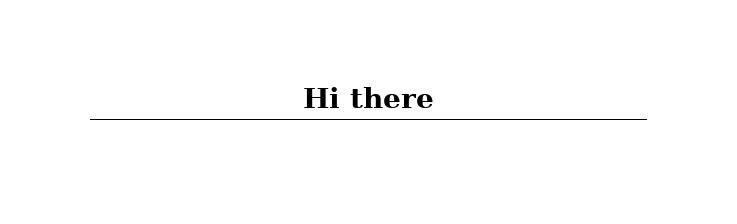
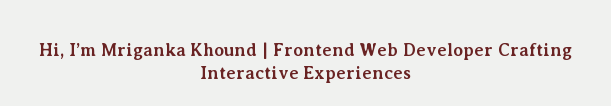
[303,87,434,108] Hi there -> [39,42,572,60] [199,66,412,83] Hi, I’m Mriganka Khound | Frontend Web Developer Crafting Interactive Experiences

